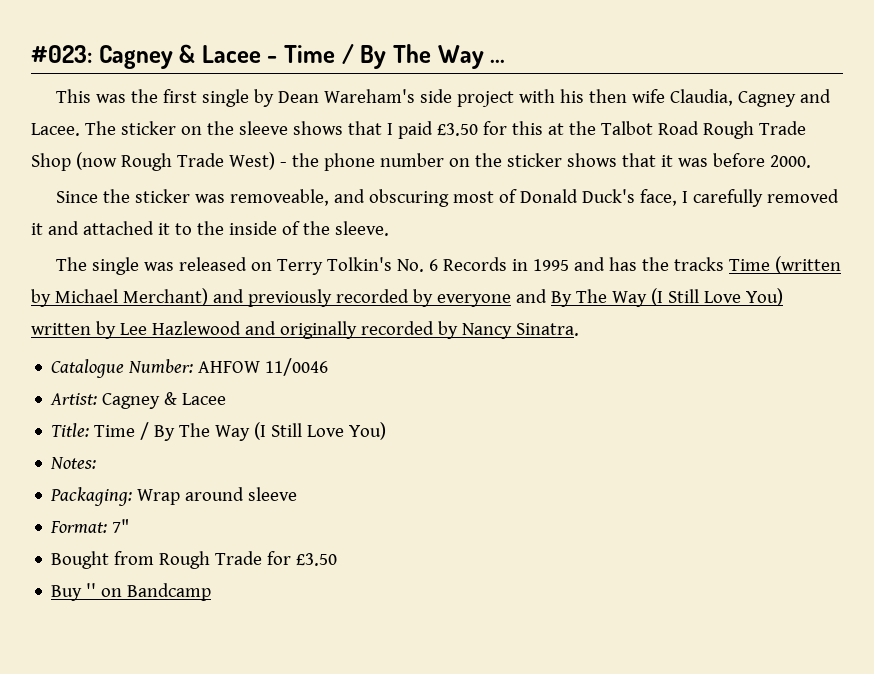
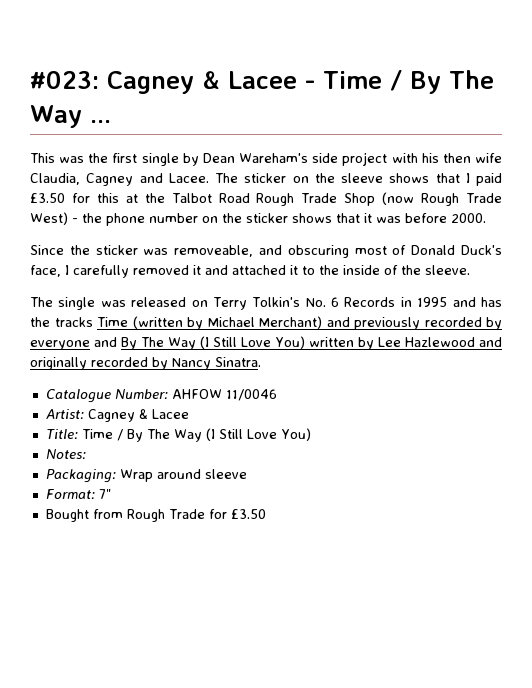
[51,583,212,601] // Buy '' on Bandcamp -> (266, 514) none

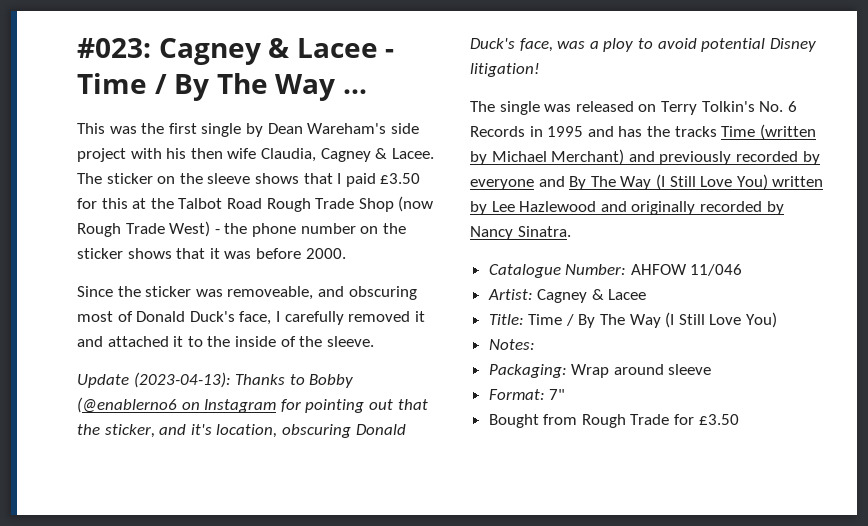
[139,173,163,183] and -> [375,148,388,159] &
(470, 270) none -> [77,372,354,388] [77,397,428,413] [77,424,406,438] [470,38,816,52] [470,63,540,77] // Update (2023-04-13): Thanks to Bobby (@enablerno6 on Instagram for pointing out that the sticker, and it's location, obscuring Donald Duck's face, was a ploy to avoid potential Disney litigation!
[225,389,277,401] 11/0046 -> [690,264,743,276] 11/046

